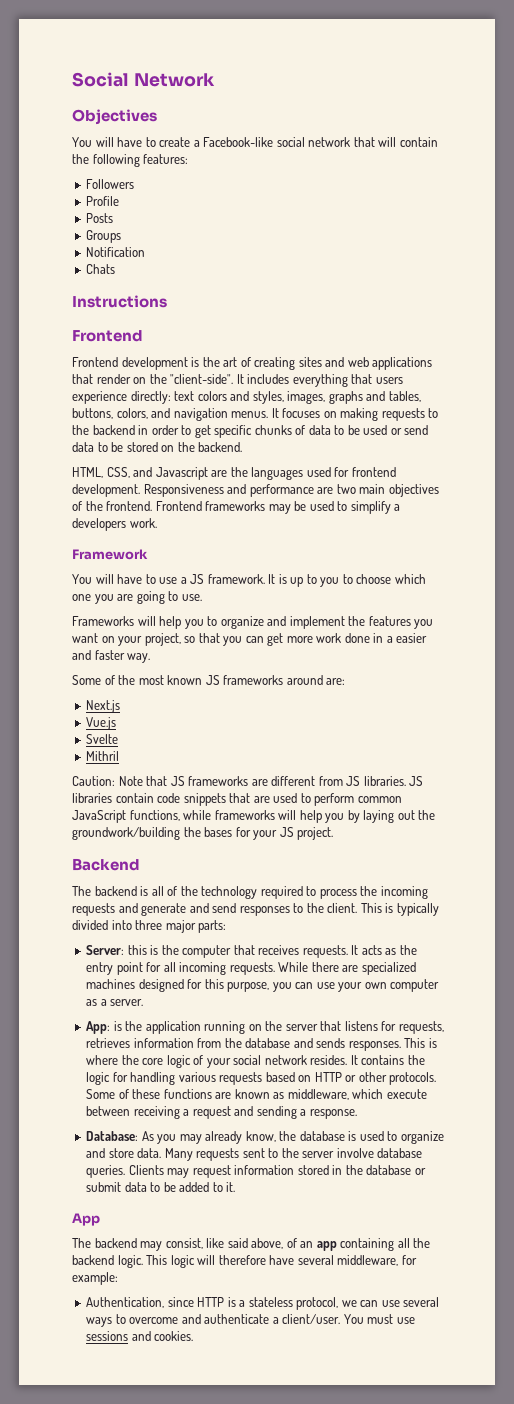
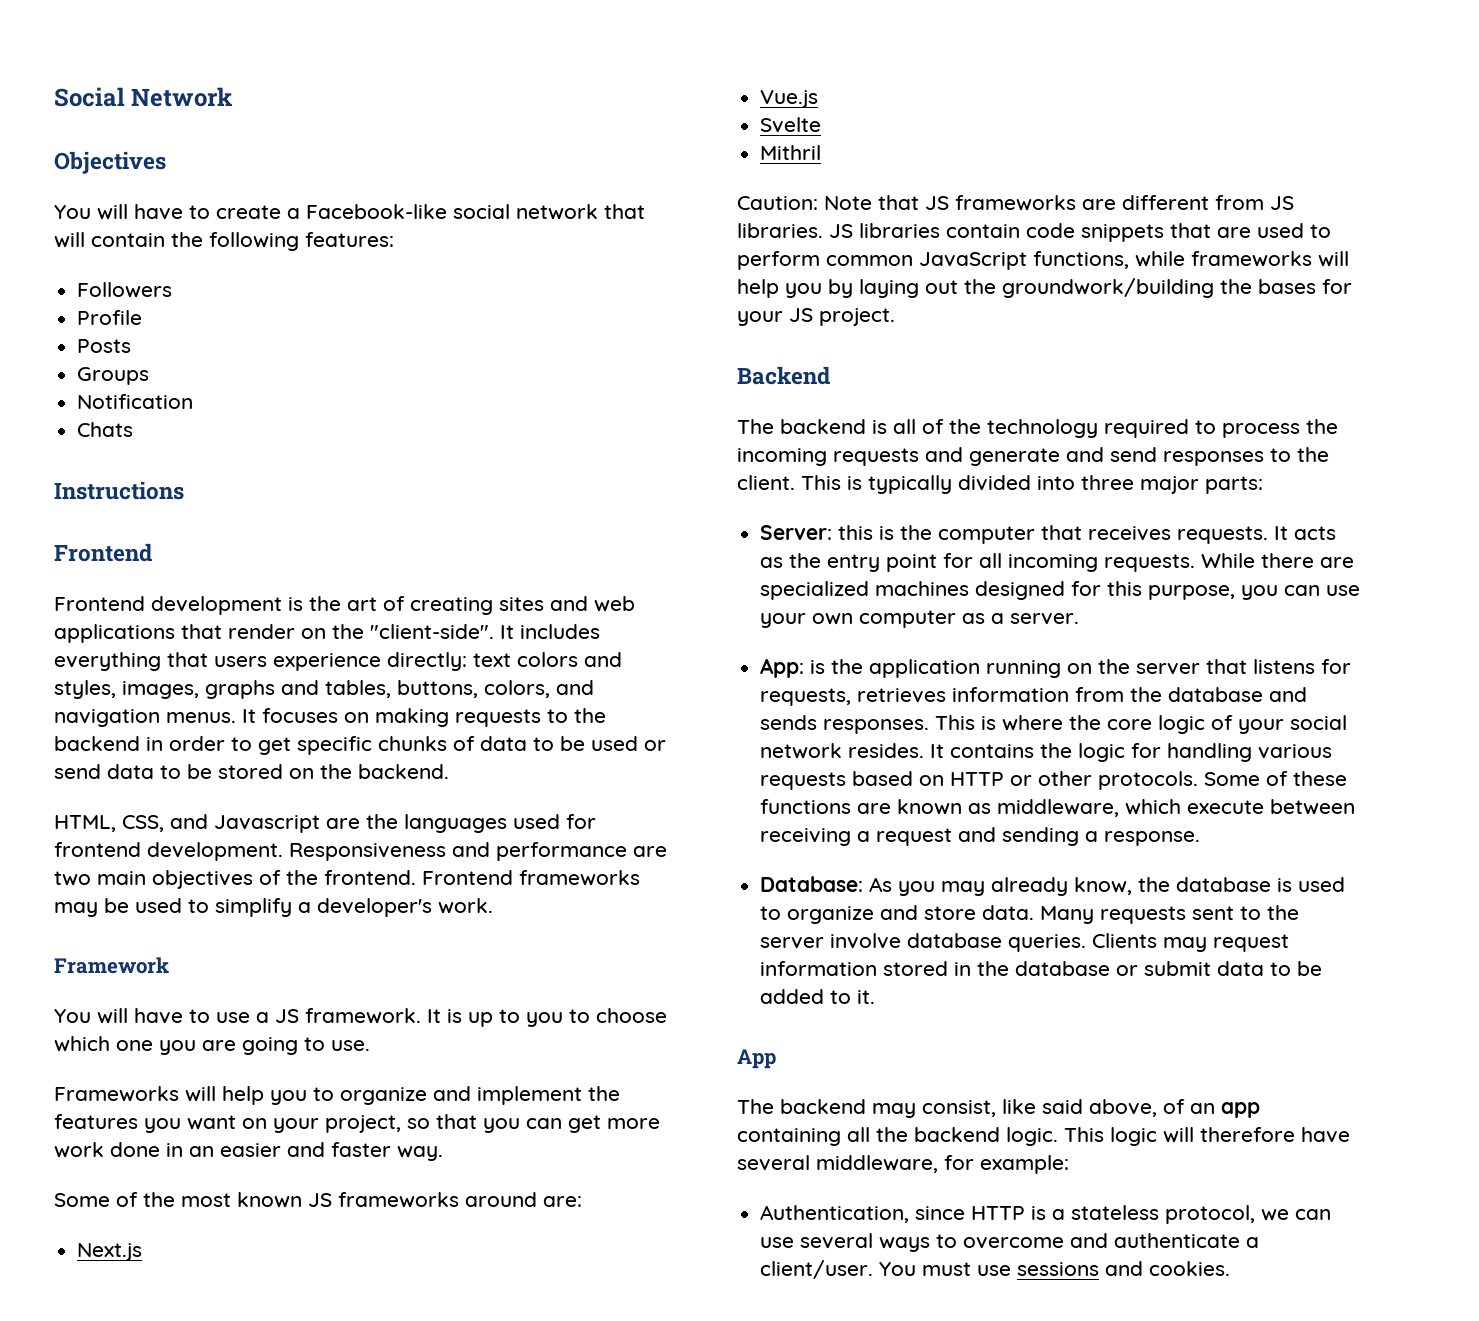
[72,518,126,531] developers -> [317,898,432,917] developer's
[386,636,393,643] a -> [189,1146,214,1157] an

